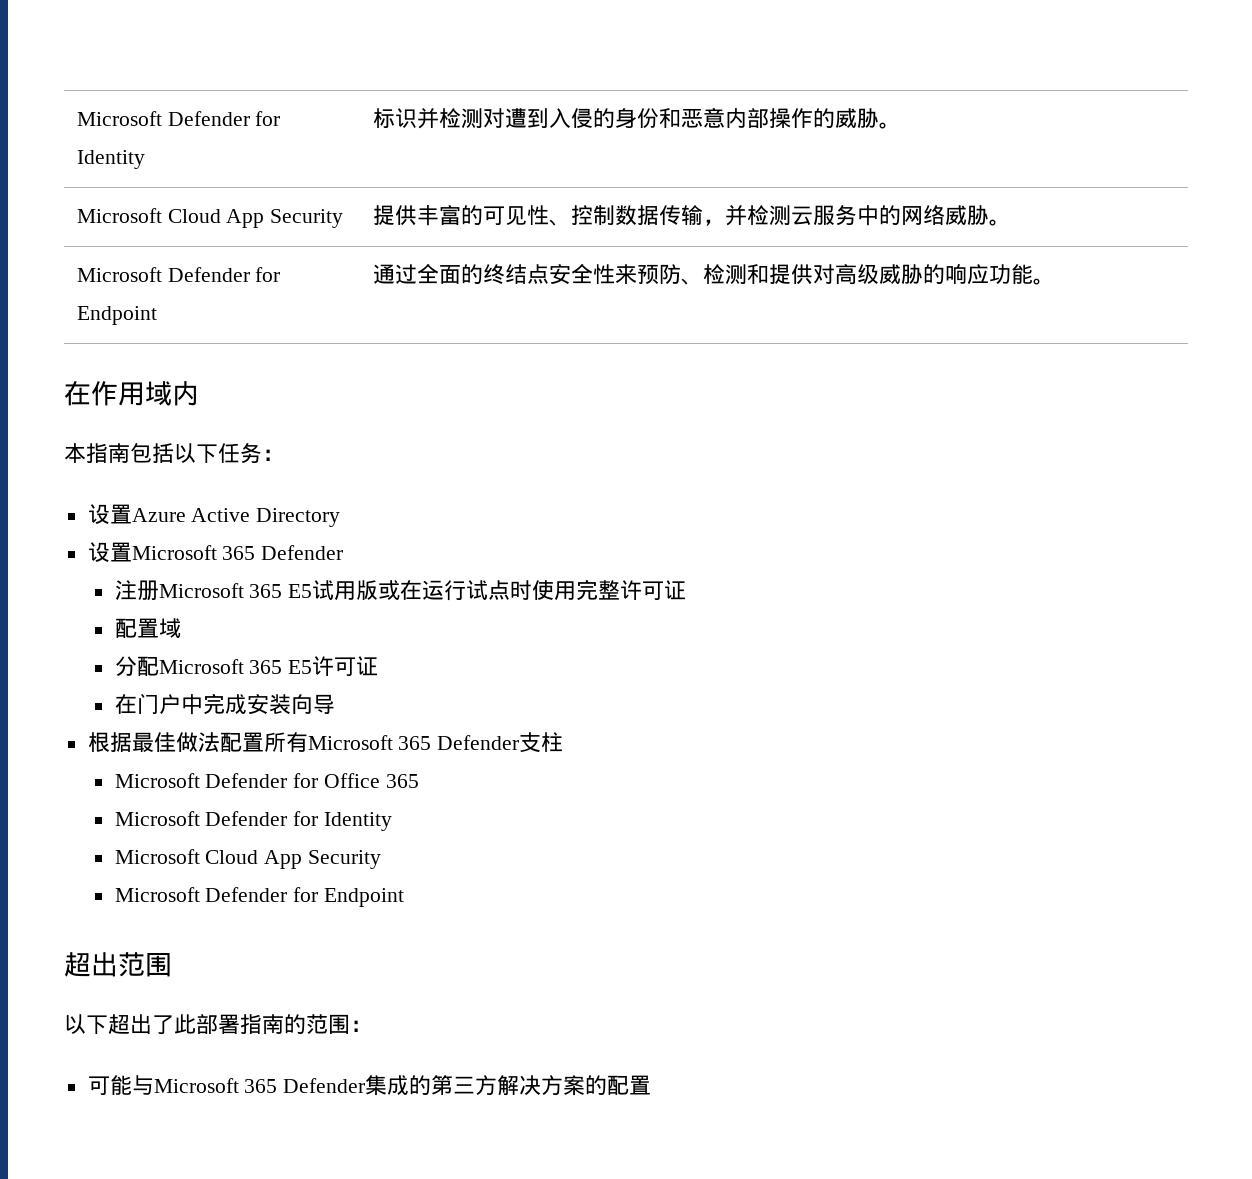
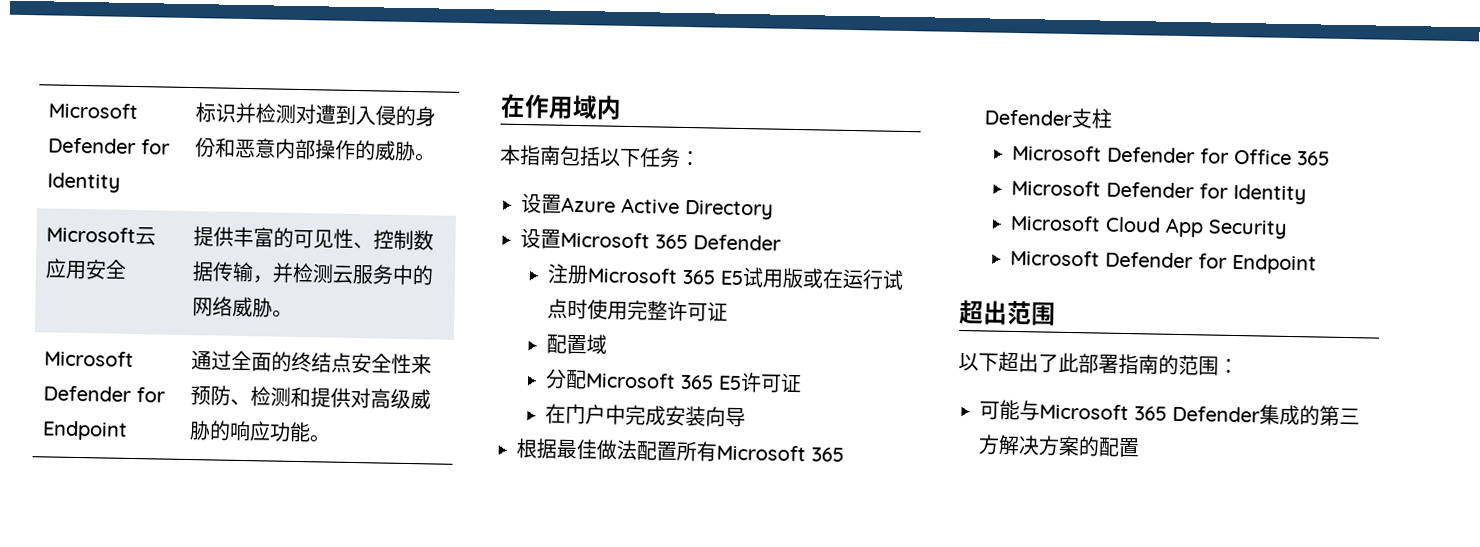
[167,209,344,228] Cloud App Security -> [134,227,156,246] [44,258,127,280] 云应用安全

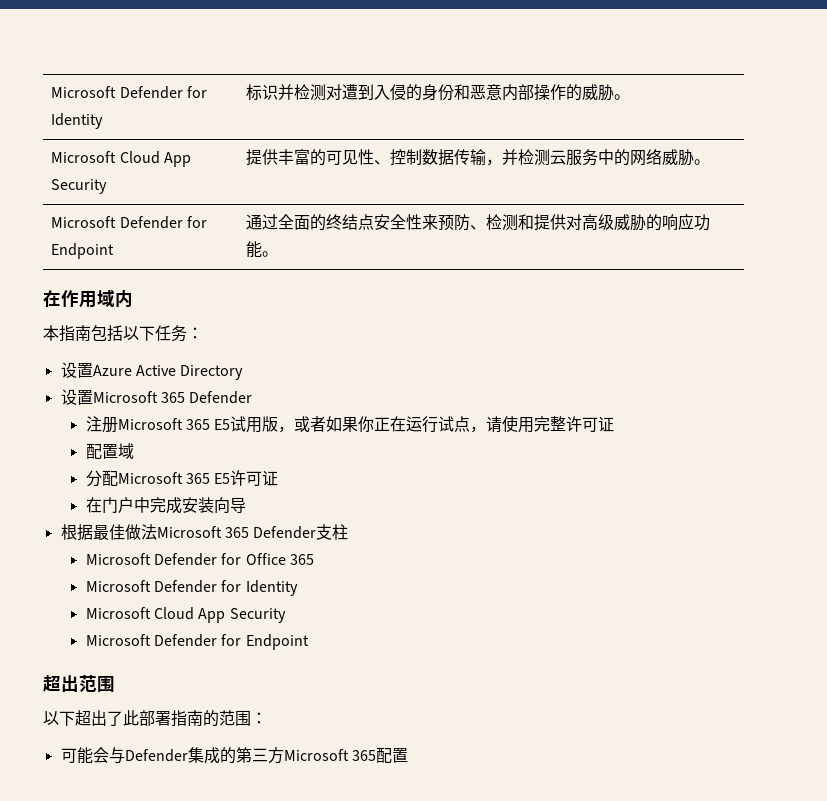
[134,227,156,246] [44,258,127,280] 云应用安全 -> [119,151,192,167] [51,179,108,194] Cloud App Security
[802,268,825,289] 或 -> [278,416,391,433] ，或者如果你正
[567,298,589,320] 时 -> [470,416,503,433] ，请
[636,440,717,462] 配置所有 -> (157, 532) none
[1019,400,1167,421] 与Microsoft 365 -> [92,747,125,764] 会与
[998,434,1100,457] 解决方案的 -> [283,749,376,761] Microsoft 365

